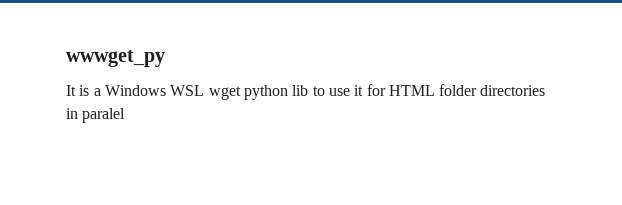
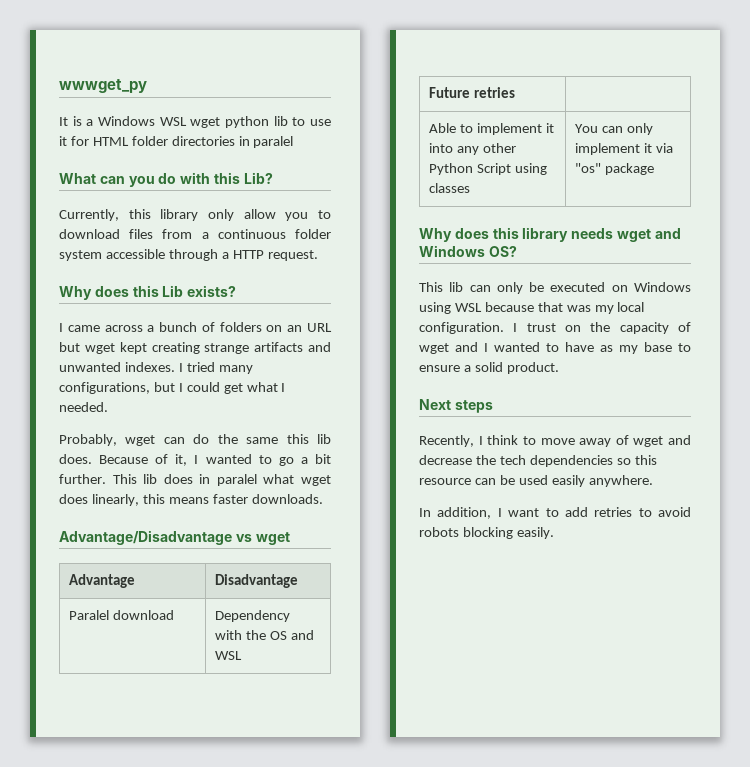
(126, 115) none -> [59,172,273,187] [59,209,331,221] [59,229,331,239] [59,249,318,261] [59,285,237,300] [59,322,332,332] [59,342,331,354] [59,362,253,374] [59,382,286,394] [59,402,108,412] [59,434,331,446] [59,454,331,466] [59,474,332,486] [59,494,323,506] [59,530,290,545] [69,574,136,588] [215,574,299,588] [69,610,175,620] [215,610,291,622] [215,630,314,640] [215,651,243,660] [429,87,516,98] [429,123,554,135] [429,143,517,155] [429,163,548,175] [429,183,471,193] [575,123,654,135] [575,143,674,155] [575,163,655,175] [419,227,681,242] [419,245,517,257] [419,282,691,294] [419,302,645,314] [419,322,691,334] [419,342,691,354] [419,362,559,374] [419,399,493,413] [419,435,691,447] [419,455,657,467] [419,475,653,487] [419,507,691,519] [419,527,554,539] // What can you do with this Lib? // Currently, this library only allow you to download files from a continuous folder system accessible through a HTTP request. // Why does this Lib exists? // I came across a bunch of folders on an URL but wget kept creating strange artifacts and unwanted indexes. I tried many configurations, but I could get what I needed. // Probably, wget can do the same this lib does. Because of it, I wanted to go a bit further. This lib does in paralel what wget does linearly, this means faster downloads. // Advantage/Disadvantage vs wget // Advantage | Disadvantage // Paralel download | Dependency with the OS and WSL // Future retries | // Able to implement it into any other Python Script using classes | You can only implement it via "os" package // Why does this library needs wget and Windows OS? // This lib can only be executed on Windows using WSL because that was my local configuration. I trust on the capacity of wget and I wanted to have as my base to ensure a solid product. // Next steps // Recently, I think to move away of wget and decrease the tech dependencies so this resource can be used easily anywhere. // In addition, I want to add retries to avoid robots blocking easily.

